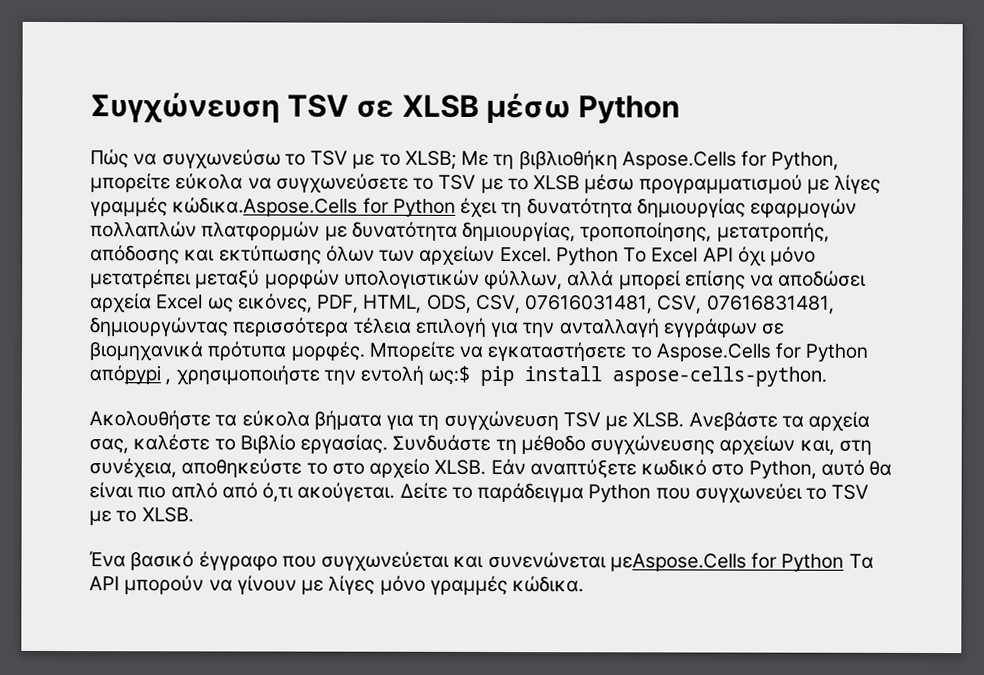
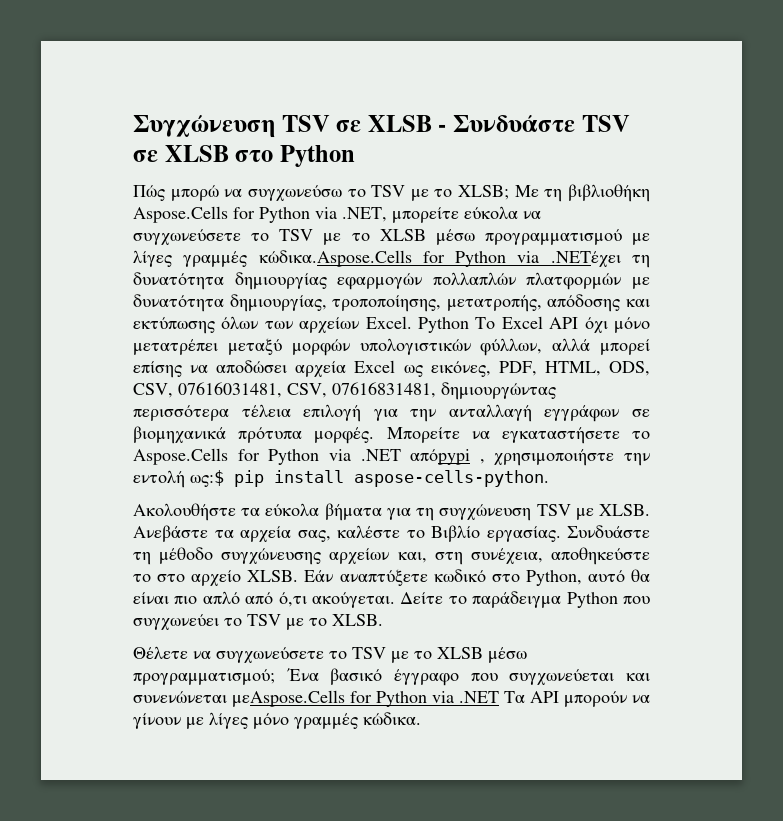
[485,92,571,124] μέσω -> [438,115,630,132] [133,145,274,162] - Συνδυάστε TSV σε XLSB στο
(129, 159) none -> [170,185,219,201] μπορώ
[771,151,840,170] Python, -> [259,207,387,223] Python via .NET,
[460,197,498,218] έχει -> [517,251,621,267] via .NETέχει
(869, 352) none -> [328,449,401,461] via .NET
(194, 515) none -> [133,646,527,663] [133,669,275,685] Θέλετε να συγχωνεύσετε το TSV με το XLSB μέσω προγραμματισμού;
(845, 562) none -> [432,691,499,703] via .NET

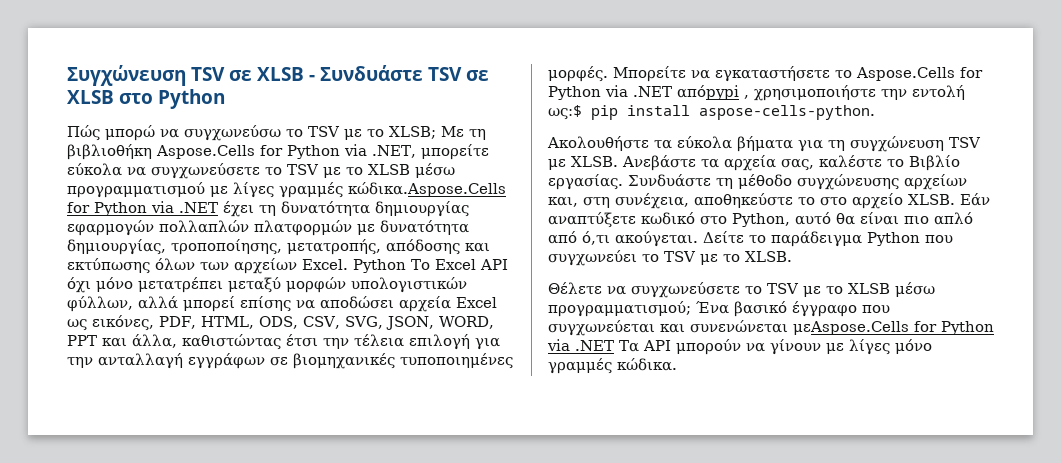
[550,251,621,267] .NETέχει -> [179,201,254,217] .NET έχει
[178,382,556,400] [133,405,229,421] 07616031481, CSV, 07616831481, δημιουργώντας περισσότερα -> [344,316,494,330] [67,334,349,350] SVG, JSON, WORD, PPT και άλλα, καθιστώντας έτσι την
[133,426,303,444] βιομηχανικά πρότυπα -> [293,353,513,369] βιομηχανικές τυποποιημένες

